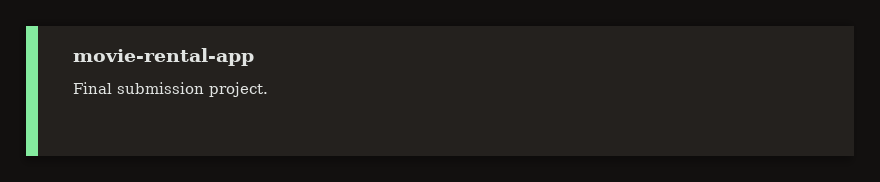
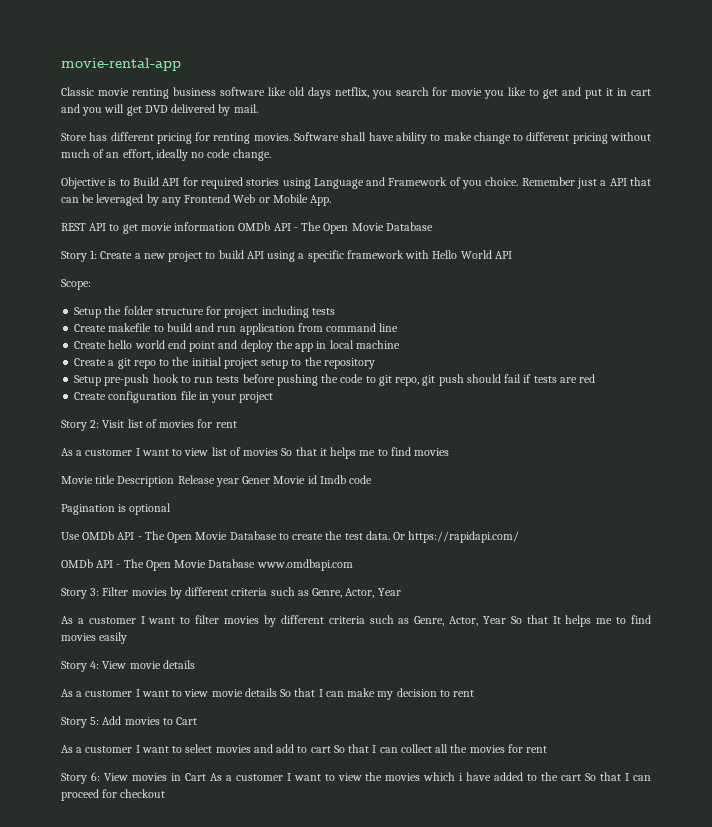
[73,82,268,97] Final submission project. -> [61,87,652,99] [61,104,258,116] [61,132,651,144] [61,149,271,161] [61,177,651,189] [61,194,332,206] [61,222,433,234] [61,250,512,262] [61,279,91,290] [74,306,335,318] [74,323,399,335] [74,340,400,352] [74,357,375,369] [74,374,596,386] [74,391,274,403] [61,419,237,431] [61,447,450,459] [61,475,373,487] [61,503,172,515] [61,531,520,543] [61,559,353,571] [61,587,401,599] [61,615,652,627] [61,632,128,644] [61,660,195,672] [61,688,475,700] [61,716,198,728] [61,744,548,753] [61,772,651,784] [61,789,166,801] Classic movie renting business software like old days netflix, you search for movie you like to get and put it in cart and you will get DVD delivered by mail. // Store has different pricing for renting movies. Software shall have ability to make change to different pricing without much of an effort, ideally no code change. // Objective is to Build API for required stories using Language and Framework of you choice. Remember just a API that can be leveraged by any Frontend Web or Mobile App. // REST API to get movie information OMDb API - The Open Movie Database // Story 1: Create a new project to build API using a specific framework with Hello World API // Scope: // Setup the folder structure for project including tests // Create makefile to build and run application from command line // Create hello world end point and deploy the app in local machine // Create a git repo to the initial project setup to the repository // Setup pre-push hook to run tests before pushing the code to git repo, git push should fail if tests are red // Create configuration file in your project // Story 2: Visit list of movies for rent // As a customer I want to view list of movies So that it helps me to find movies // Movie title Description Release year Gener Movie id Imdb code // Pagination is optional // Use OMDb API - The Open Movie Database to create the test data. Or https://rapidapi.com/ // OMDb API - The Open Movie Database www.omdbapi.com // Story 3: Filter movies by different criteria such as Genre, Actor, Year // As a customer I want to filter movies by different criteria such as Genre, Actor, Year So that It helps me to find movies easily // Story 4: View movie details // As a customer I want to view movie details So that I can make my decision to rent // Story 5: Add movies to Cart // As a customer I want to select movies and add to cart So that I can collect all the movies for rent // Story 6: View movies in Cart As a customer I want to view the movies which i have added to the cart So that I can proceed for checkout

